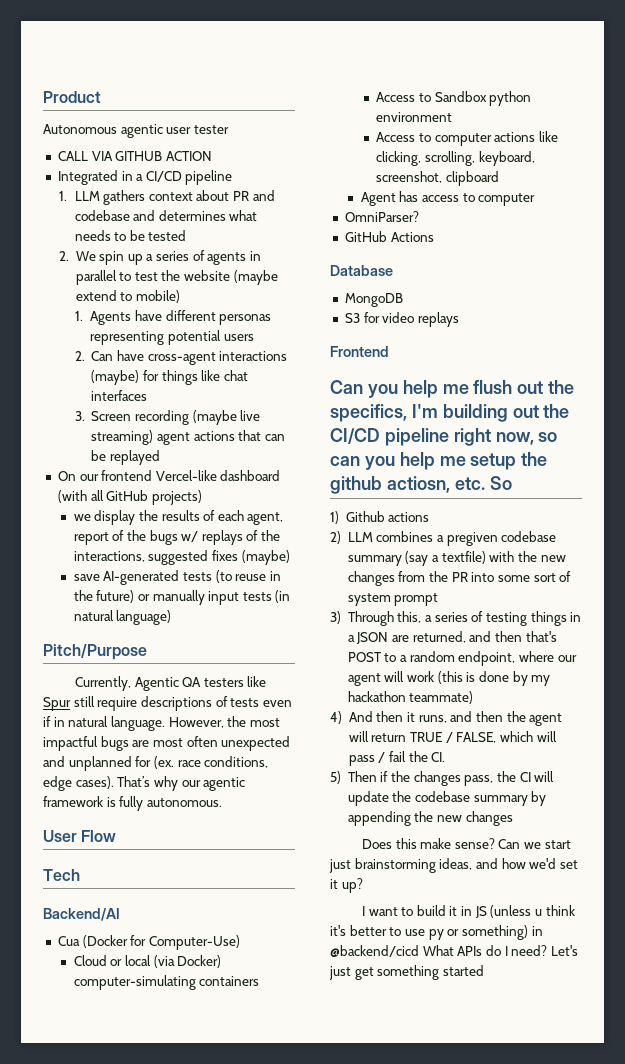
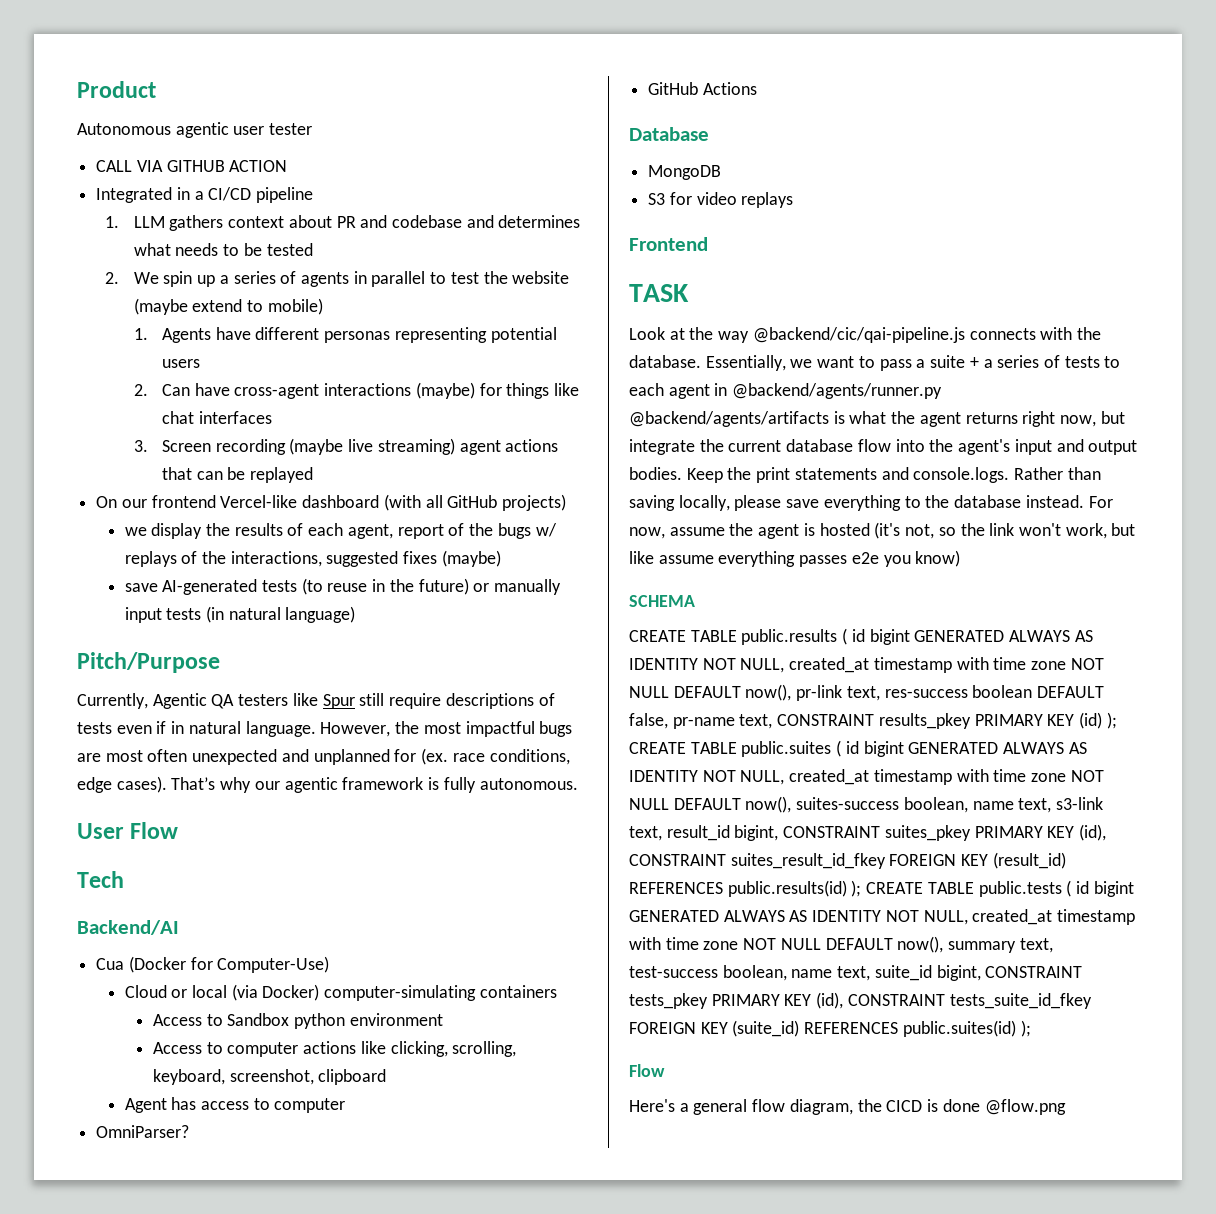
[330,380,575,398] [330,404,570,422] [330,428,558,446] [330,452,548,470] [330,476,512,494] [330,511,430,524] [330,531,557,546] [347,551,566,566] [347,571,572,586] [347,593,439,606] [330,611,582,626] [347,631,557,644] [347,651,577,666] [347,671,551,686] [347,691,474,704] [330,711,563,726] [348,731,557,743] [348,751,446,766] [330,771,555,786] [347,791,547,806] [347,811,513,826] [361,838,571,849] [329,858,578,873] [330,878,363,893] [361,905,575,918] [330,925,543,940] [330,945,578,957] [329,965,484,980] Can you help me flush out the specifics, I'm building out the CI/CD pipeline right now, so can you help me setup the github actiosn, etc. So // 1) Github actions // 2) LLM combines a pregiven codebase summary (say a textfile) with the new changes from the PR into some sort of system prompt // 3) Through this, a series of testing things in a JSON are returned, and then that's POST to a random endpoint, where our agent will work (this is done by my hackathon teammate) // 4) And then it runs, and then the agent will return TRUE / FALSE, which will pass / fail the CI. // 5) Then if the changes pass, the CI will update the codebase summary by appending the new changes // Does this make sense? Can we start just brainstorming ideas, and how we'd set it up? // I want to build it in JS (unless u think it's better to use py or something) in @backend/cicd What APIs do I need? Let's just get something started -> [629,284,689,302] [629,327,1102,343] [629,355,1121,371] [629,383,943,399] [629,411,1125,427] [629,439,1138,455] [629,467,1101,483] [629,495,1113,511] [629,522,1136,539] [629,550,961,567] [629,595,695,607] [629,628,1093,645] [629,657,1104,673] [629,684,1105,701] [629,712,1117,729] [629,740,1087,757] [629,769,1104,785] [629,796,1104,813] [629,824,1107,841] [629,852,1066,869] [629,880,1134,897] [629,909,1136,925] [629,936,1053,953] [629,965,1083,981] [629,992,1092,1009] [629,1020,1031,1037] [629,1064,665,1077] [629,1099,1066,1115] TASK // Look at the way @backend/cic/qai-pipeline.js connects with the database. Essentially, we want to pass a suite + a series of tests to each agent in @backend/agents/runner.py @backend/agents/artifacts is what the agent returns right now, but integrate the current database flow into the agent's input and output bodies. Keep the print statements and console.logs. Rather than saving locally, please save everything to the database instead. For now, assume the agent is hosted (it's not, so the link won't work, but like assume everything passes e2e you know) // SCHEMA // CREATE TABLE public.results ( id bigint GENERATED ALWAYS AS IDENTITY NOT NULL, created_at timestamp with time zone NOT NULL DEFAULT now(), pr-link text, res-success boolean DEFAULT false, pr-name text, CONSTRAINT results_pkey PRIMARY KEY (id) ); CREATE TABLE public.suites ( id bigint GENERATED ALWAYS AS IDENTITY NOT NULL, created_at timestamp with time zone NOT NULL DEFAULT now(), suites-success boolean, name text, s3-link text, result_id bigint, CONSTRAINT suites_pkey PRIMARY KEY (id), CONSTRAINT suites_result_id_fkey FOREIGN KEY (result_id) REFERENCES public.results(id) ); CREATE TABLE public.tests ( id bigint GENERATED ALWAYS AS IDENTITY NOT NULL, created_at timestamp with time zone NOT NULL DEFAULT now(), summary text, test-success boolean, name text, suite_id bigint, CONSTRAINT tests_pkey PRIMARY KEY (id), CONSTRAINT tests_suite_id_fkey FOREIGN KEY (suite_id) REFERENCES public.suites(id) ); // Flow // Here's a general flow diagram, the CICD is done @flow.png

